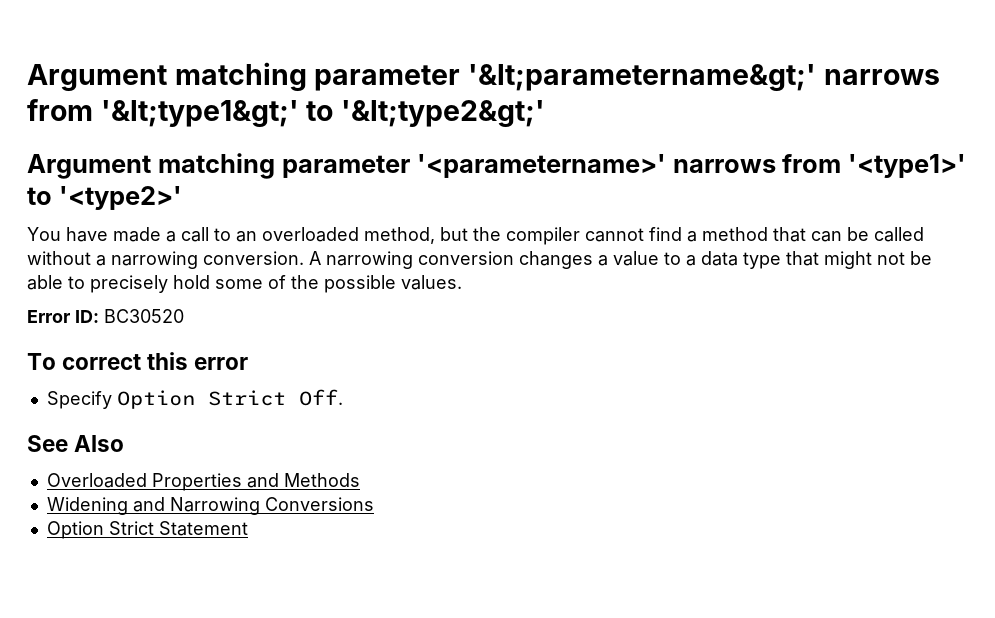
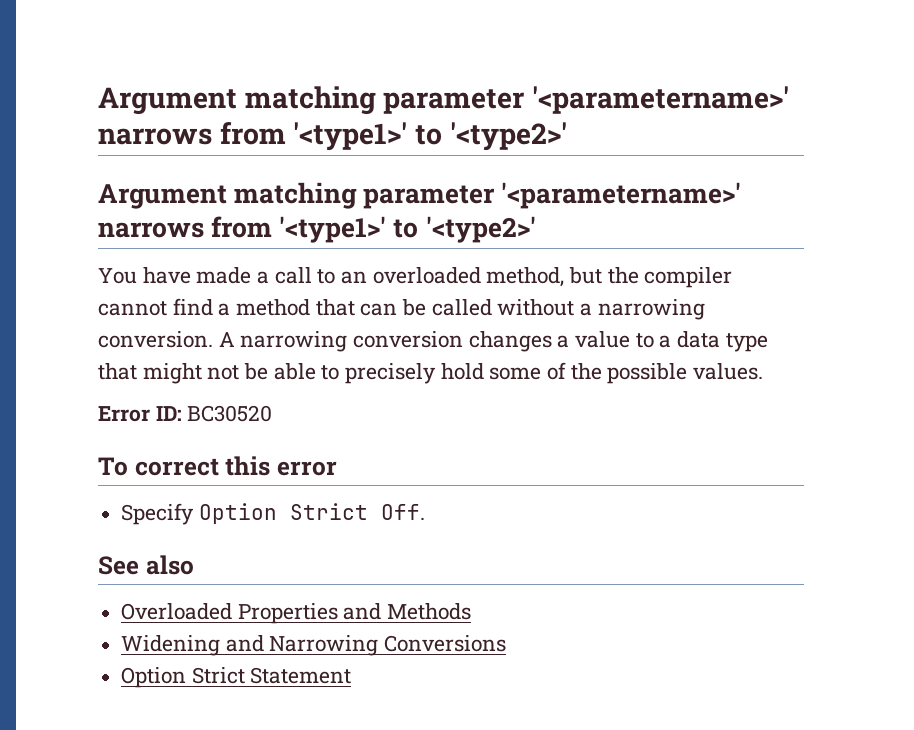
[27,62,940,92] [27,99,546,128] Argument matching parameter '&lt;parametername&gt;' narrows from '&lt;type1&gt;' to '&lt;type2&gt;' -> [98,86,790,115] [98,122,567,151] Argument matching parameter '<parametername>' narrows from '<type1>' to '<type2>'
[74,435,125,452] Also -> [145,555,194,575] also

